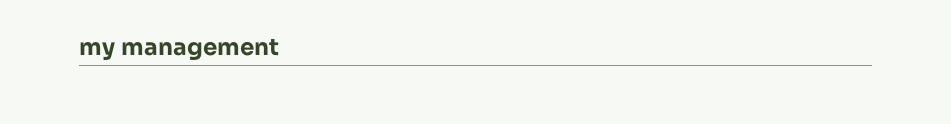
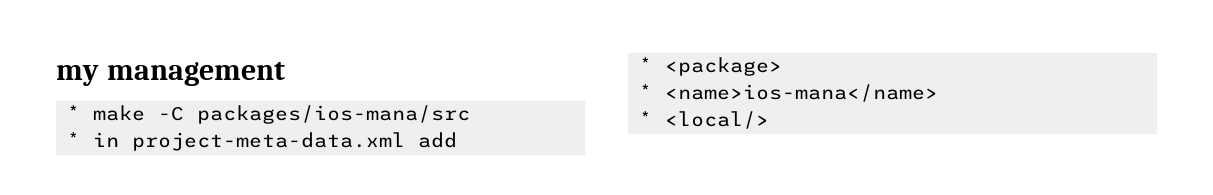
(280, 50) none -> [67,105,471,124] [67,132,458,151] [639,57,783,76] [639,84,939,102] [639,111,770,129] // * make -C packages/ios-mana/src // * in project-meta-data.xml add // * <package> // * <name>ios-mana</name> // * <local/>

